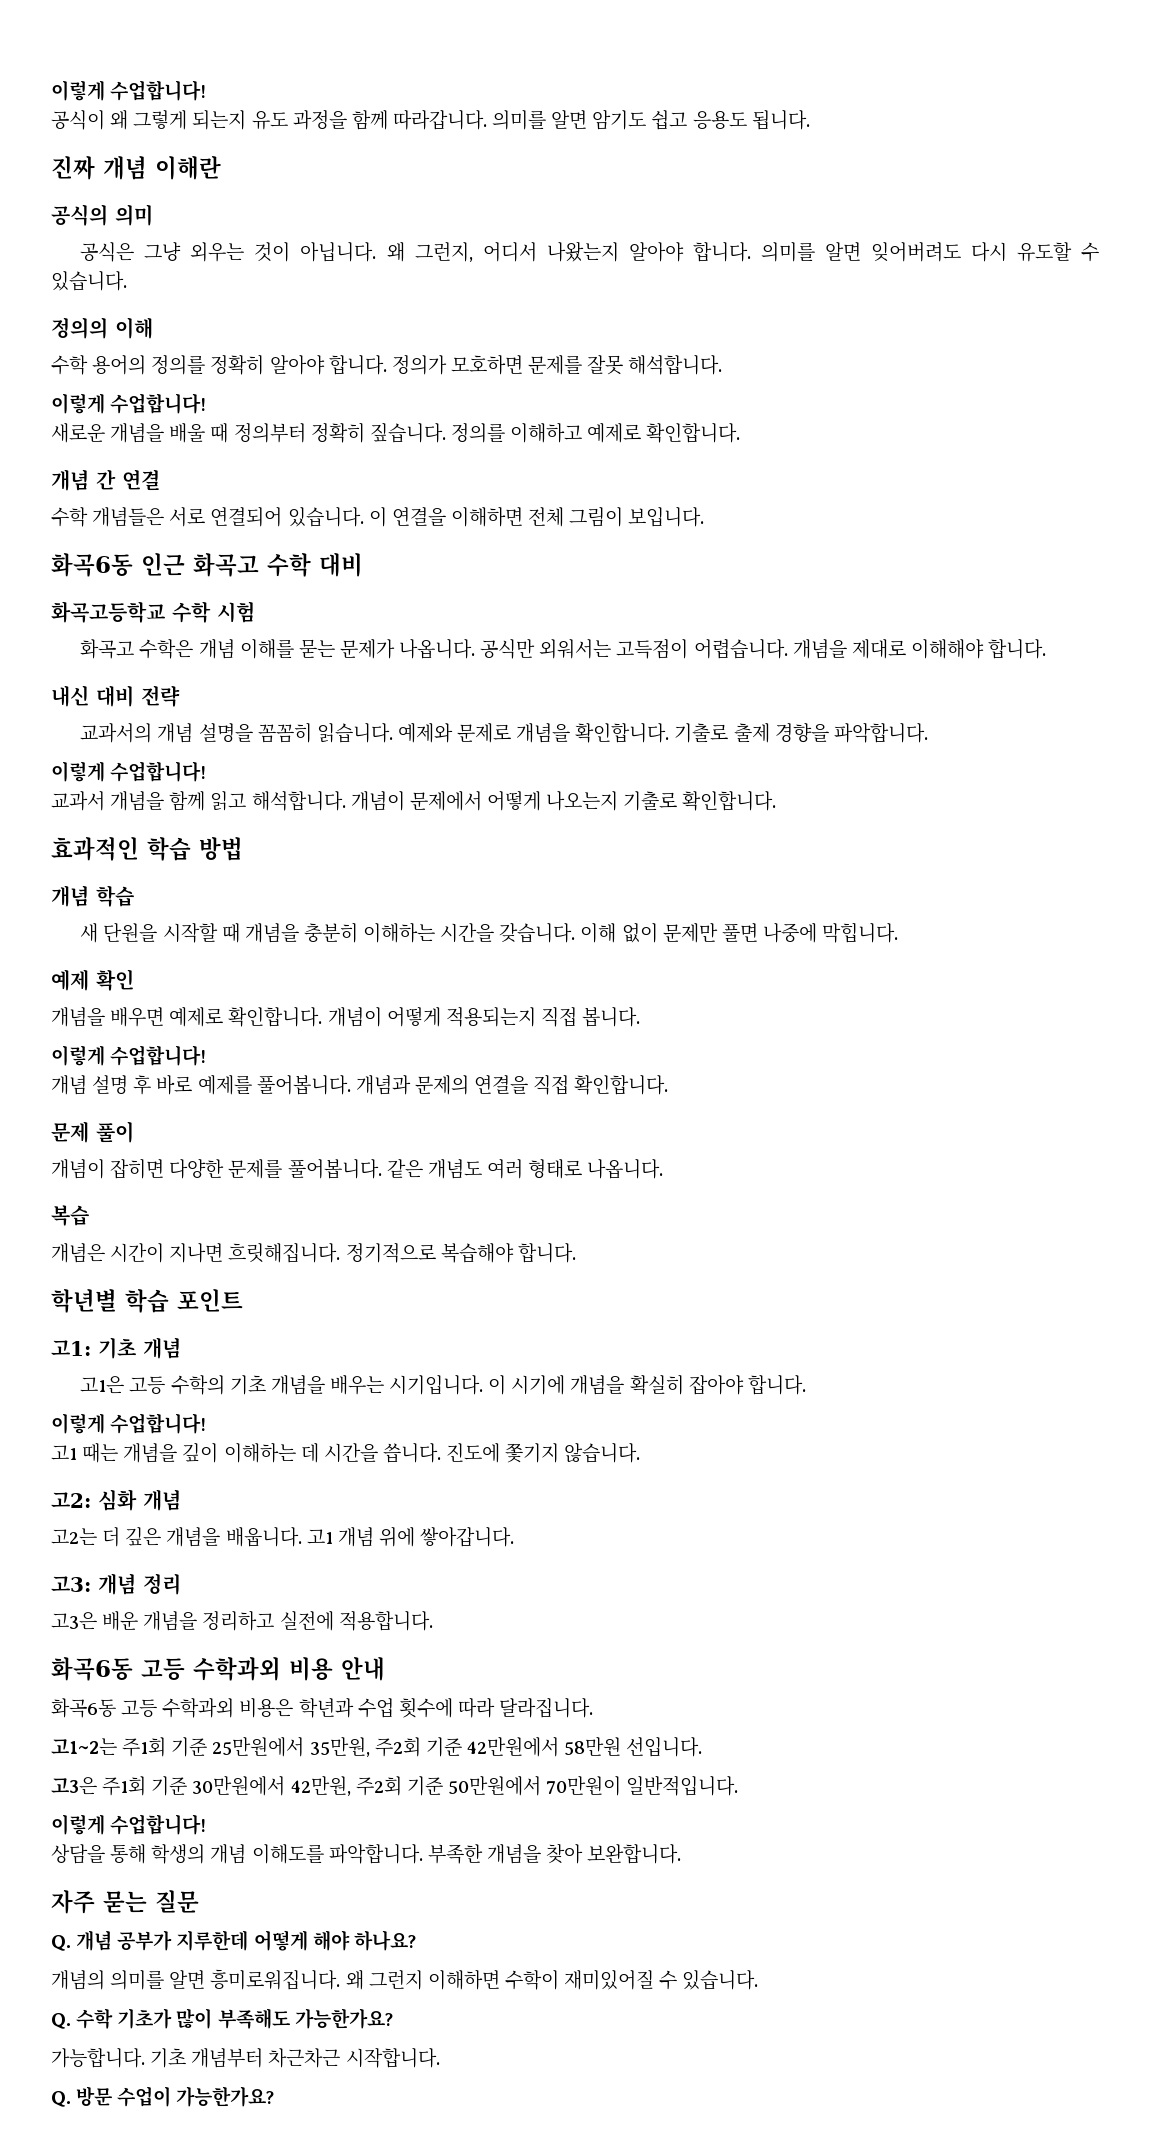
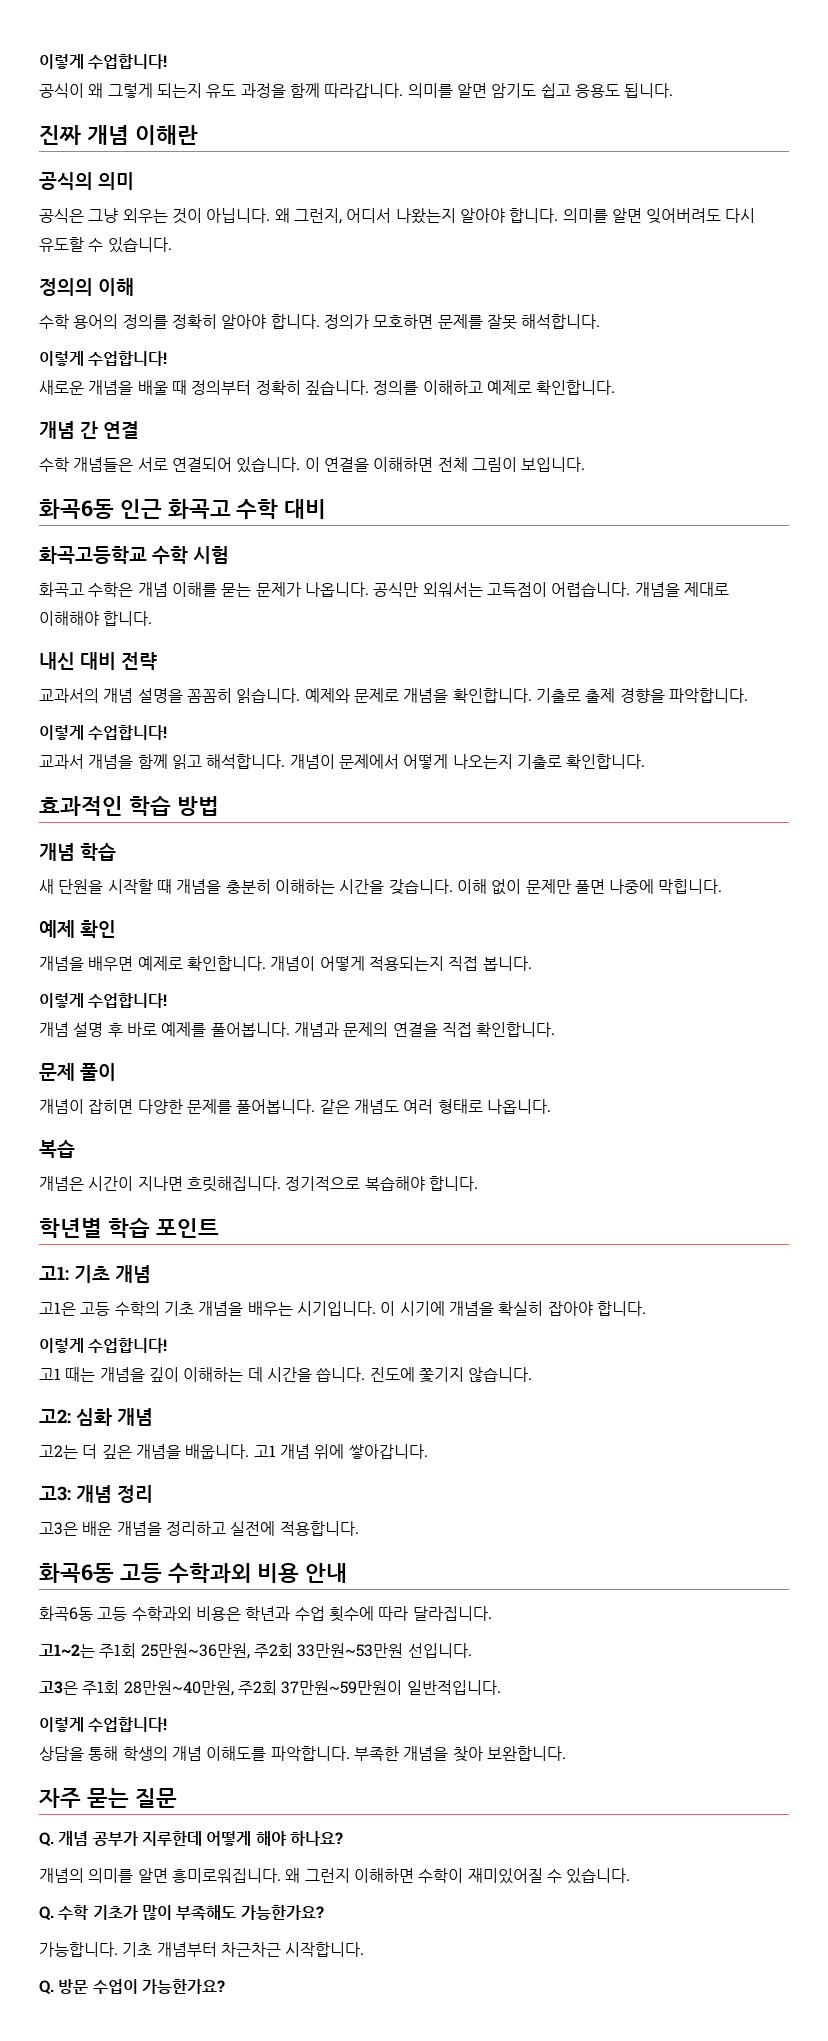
[171,1737,703,1757] [51,1776,622,1796] 기준 25만원에서 35만원, 주2회 기준 42만원에서 58만원 선입니다. // 고3은 주1회 기준 30만원에서 42만원, 주2회 기준 50만원에서 70만원이 -> [140,1643,472,1659] [39,1680,403,1696] 25만원~36만원, 주2회 33만원~53만원 선입니다. // 고3은 주1회 28만원~40만원, 주2회 37만원~59만원이

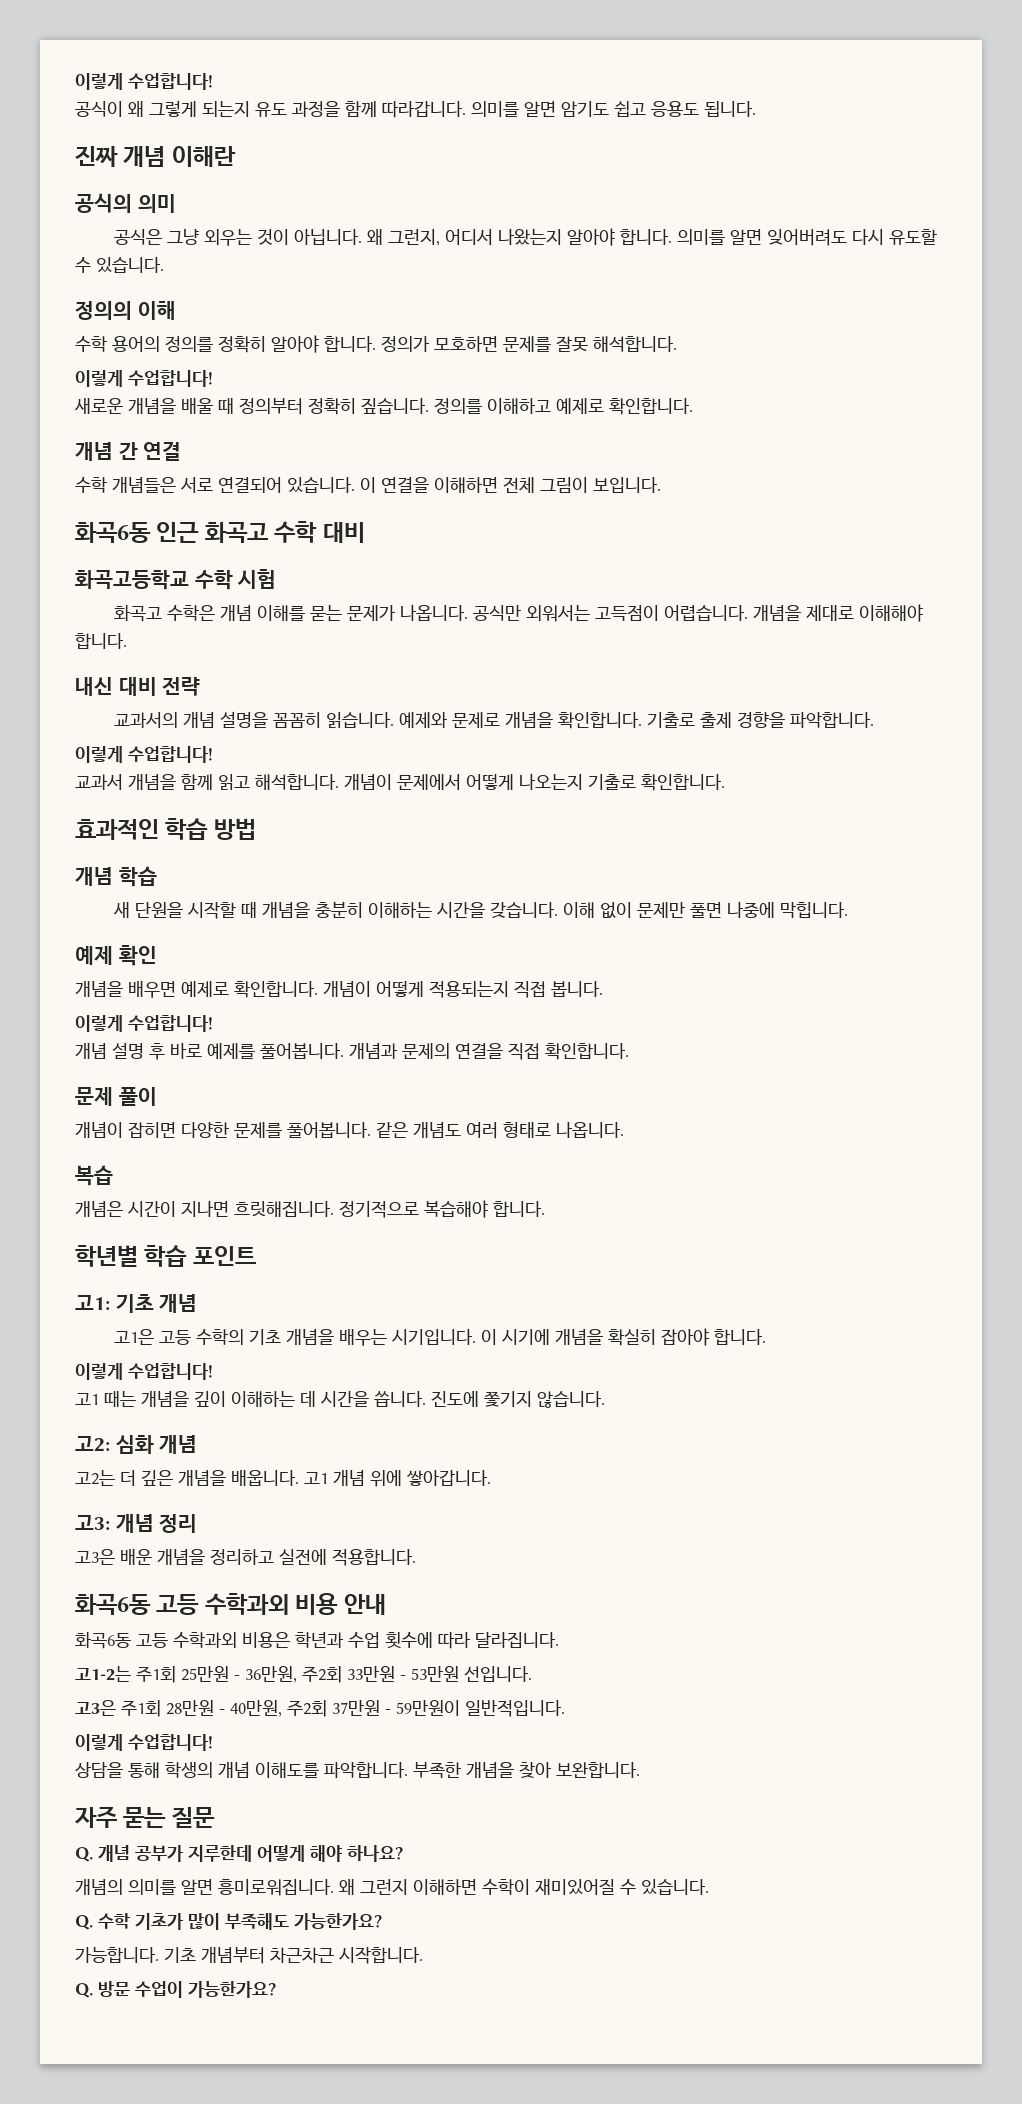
[39,1643,472,1659] [39,1680,403,1696] 고1~2는 주1회 25만원~36만원, 주2회 33만원~53만원 선입니다. // 고3은 주1회 28만원~40만원, 주2회 37만원~59만원이 -> [75,1666,532,1683] [75,1700,460,1717] 고1-2는 주1회 25만원 - 36만원, 주2회 33만원 - 53만원 선입니다. // 고3은 주1회 28만원 - 40만원, 주2회 37만원 - 59만원이

